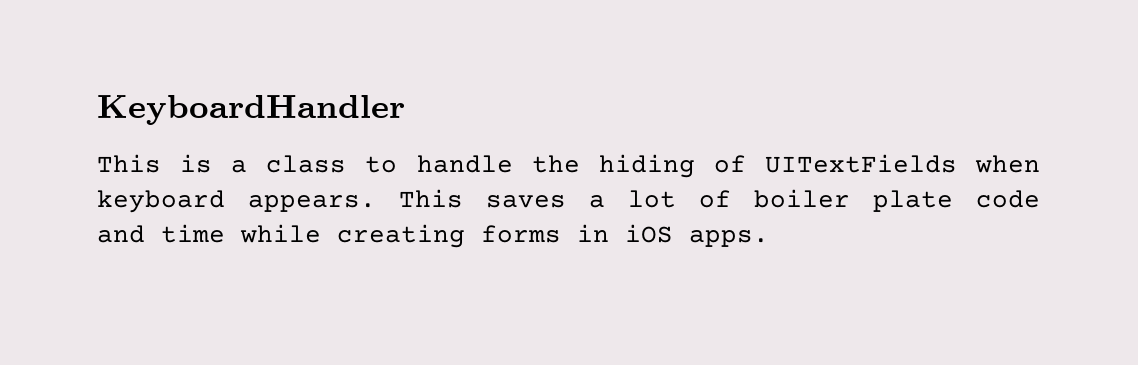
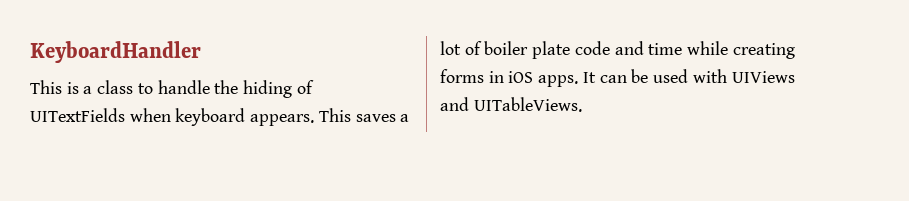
(769, 238) none -> [582,69,795,83] [440,97,582,112] It can be used with UIViews and UITableViews.

